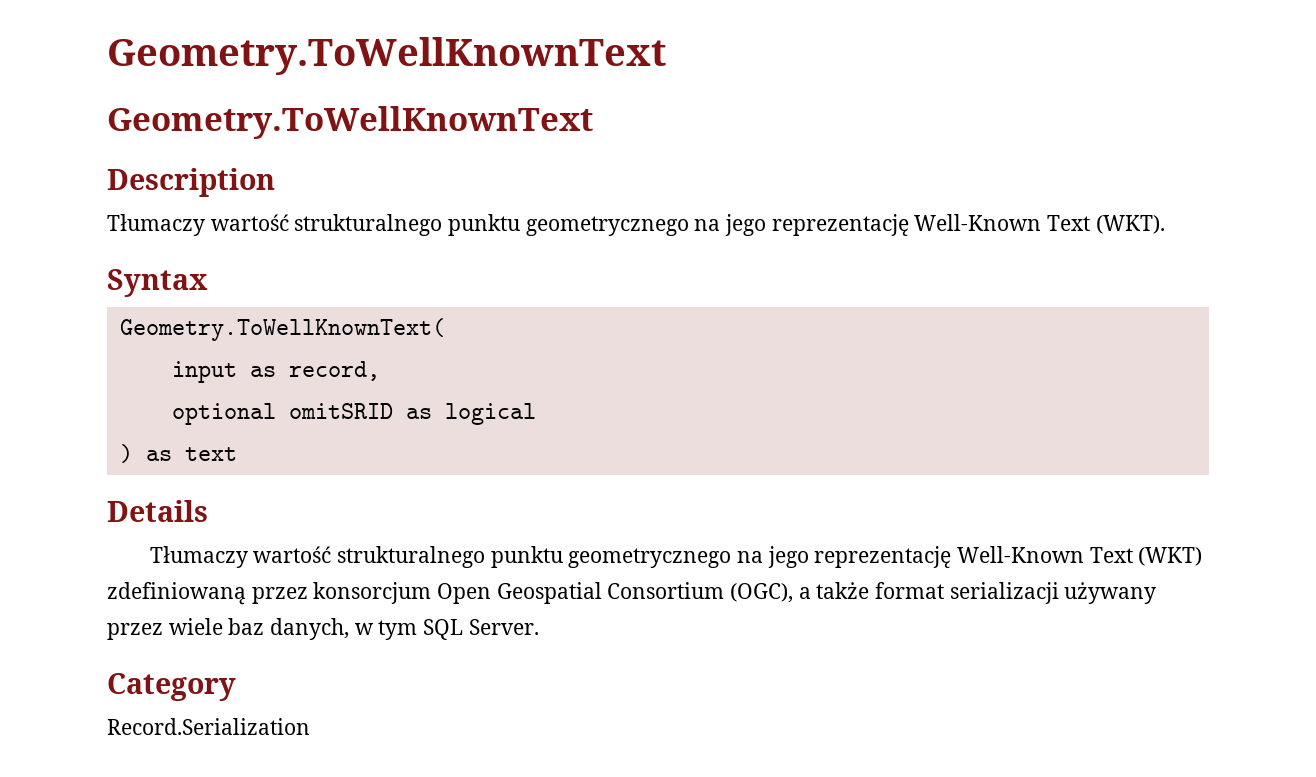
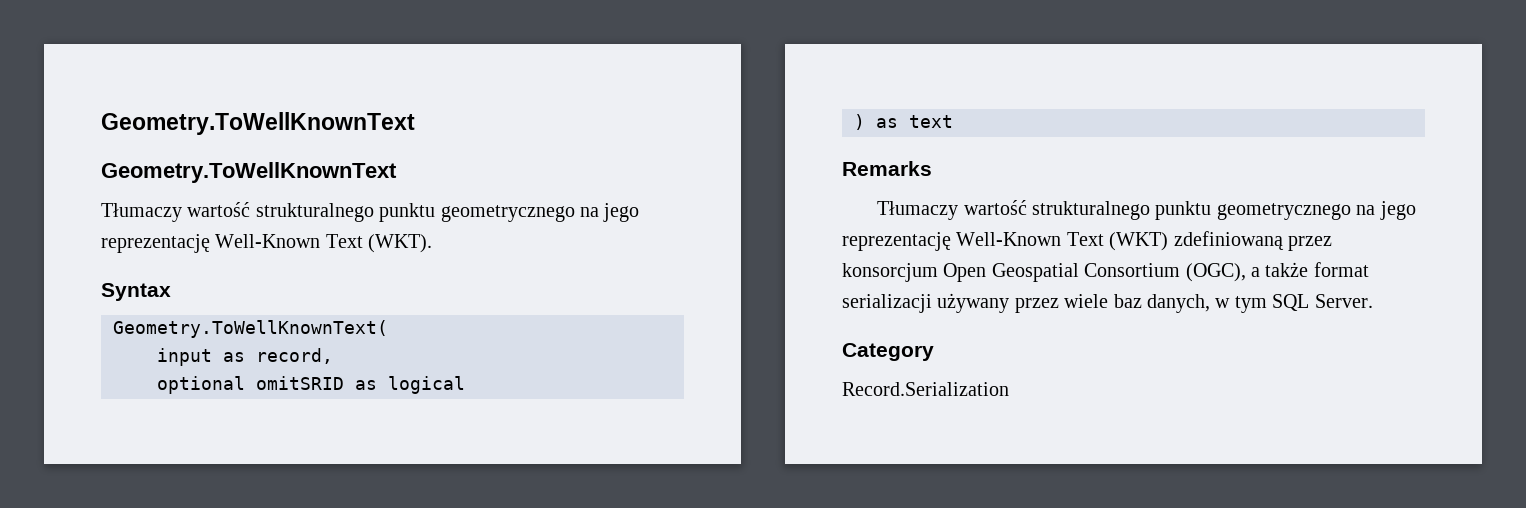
[107,168,275,197] // Description -> (397, 172) none
[107,500,208,522] Details -> [842,161,932,176] Remarks

